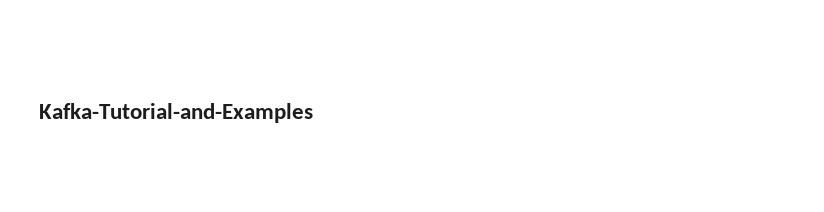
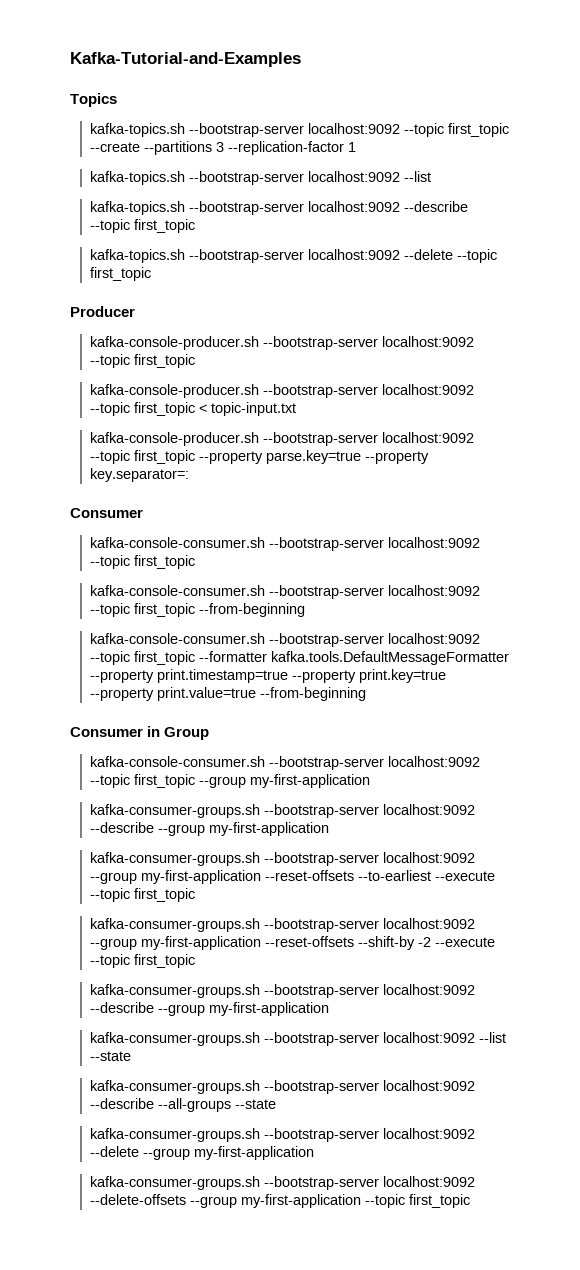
(313, 113) none -> [70,93,117,107] [89,123,509,137] [89,141,356,155] [89,171,431,185] [89,201,468,215] [89,219,195,233] [89,249,497,263] [89,267,151,281] [70,306,135,317] [89,336,474,350] [89,354,195,368] [89,384,474,398] [89,402,296,416] [89,432,474,446] [89,450,429,464] [89,468,189,482] [70,508,143,518] [89,537,480,551] [89,555,195,569] [89,585,480,599] [89,603,305,617] [89,633,480,647] [89,651,509,665] [89,669,446,683] [89,687,366,701] [70,726,210,740] [89,756,480,770] [89,774,370,788] [89,804,475,818] [89,822,329,836] [89,852,475,866] [89,870,495,884] [89,888,195,902] [89,918,475,932] [89,936,495,950] [89,954,195,968] [89,984,475,998] [89,1002,329,1016] [89,1032,506,1046] [89,1051,131,1061] [89,1080,475,1094] [89,1098,276,1112] [89,1128,475,1142] [89,1146,314,1160] [89,1176,475,1190] [89,1194,470,1208] // Topics // kafka-topics.sh --bootstrap-server localhost:9092 --topic first_topic --create --partitions 3 --replication-factor 1 // kafka-topics.sh --bootstrap-server localhost:9092 --list // kafka-topics.sh --bootstrap-server localhost:9092 --describe --topic first_topic // kafka-topics.sh --bootstrap-server localhost:9092 --delete --topic first_topic // Producer // kafka-console-producer.sh --bootstrap-server localhost:9092 --topic first_topic // kafka-console-producer.sh --bootstrap-server localhost:9092 --topic first_topic < topic-input.txt // kafka-console-producer.sh --bootstrap-server localhost:9092 --topic first_topic --property parse.key=true --property key.separator=: // Consumer // kafka-console-consumer.sh --bootstrap-server localhost:9092 --topic first_topic // kafka-console-consumer.sh --bootstrap-server localhost:9092 --topic first_topic --from-beginning // kafka-console-consumer.sh --bootstrap-server localhost:9092 --topic first_topic --formatter kafka.tools.DefaultMessageFormatter --property print.timestamp=true --property print.key=true --property print.value=true --from-beginning // Consumer in Group // kafka-console-consumer.sh --bootstrap-server localhost:9092 --topic first_topic --group my-first-application // kafka-consumer-groups.sh --bootstrap-server localhost:9092 --describe --group my-first-application // kafka-consumer-groups.sh --bootstrap-server localhost:9092 --group my-first-application --reset-offsets --to-earliest --execute --topic first_topic // kafka-consumer-groups.sh --bootstrap-server localhost:9092 --group my-first-application --reset-offsets --shift-by -2 --execute --topic first_topic // kafka-consumer-groups.sh --bootstrap-server localhost:9092 --describe --group my-first-application // kafka-consumer-groups.sh --bootstrap-server localhost:9092 --list --state // kafka-consumer-groups.sh --bootstrap-server localhost:9092 --describe --all-groups --state // kafka-consumer-groups.sh --bootstrap-server localhost:9092 --delete --group my-first-application // kafka-consumer-groups.sh --bootstrap-server localhost:9092 --delete-offsets --group my-first-application --topic first_topic

